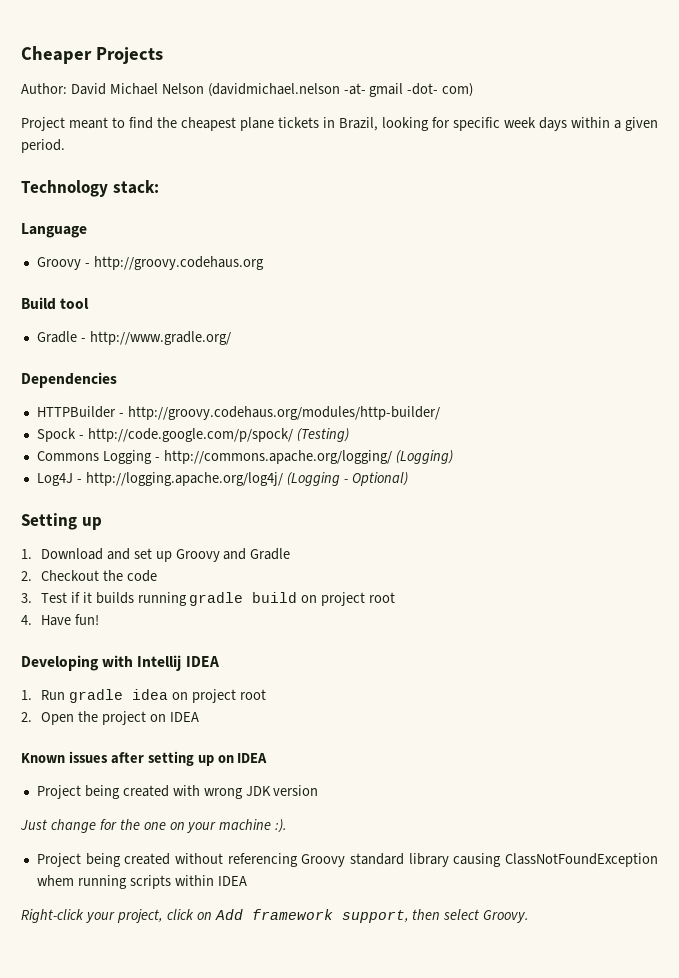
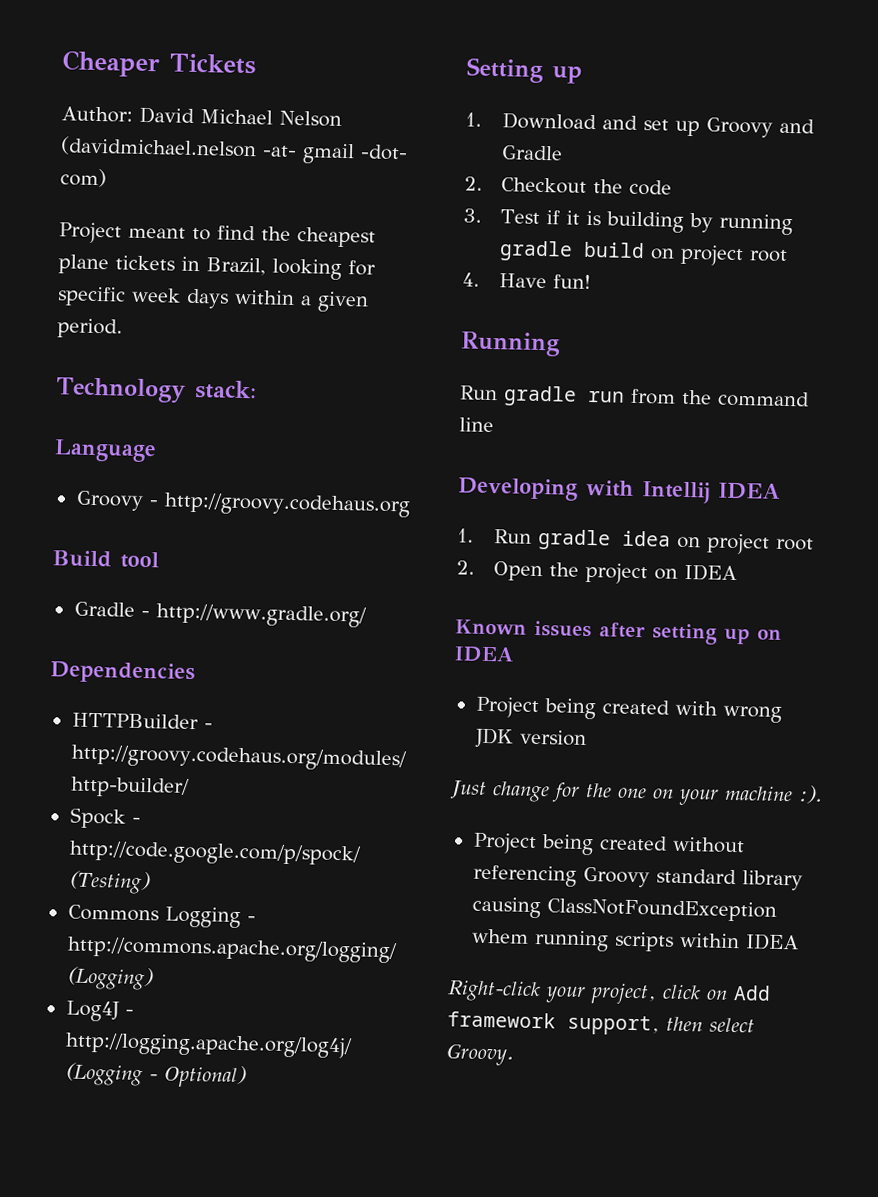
[95,47,163,64] Projects -> [169,53,256,75] Tickets
[95,592,134,604] builds -> [585,210,713,233] is building by
(99, 619) none -> [460,331,560,357] [460,385,810,408] [459,417,494,433] // Running // Run gradle run from the command line

